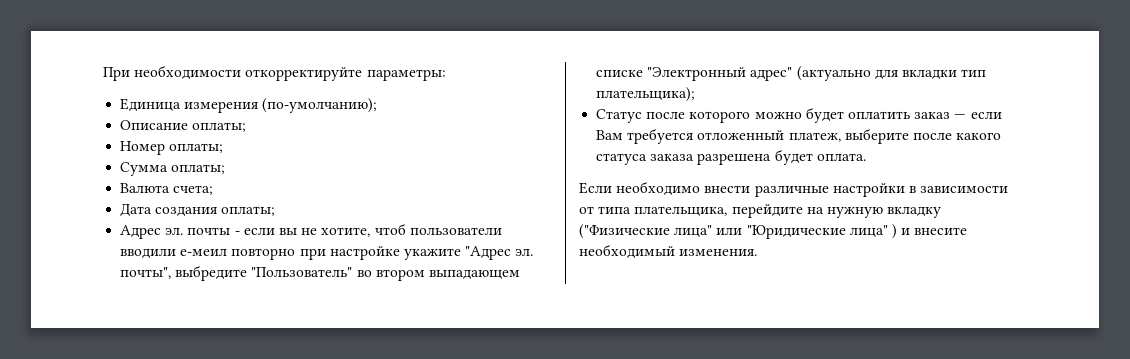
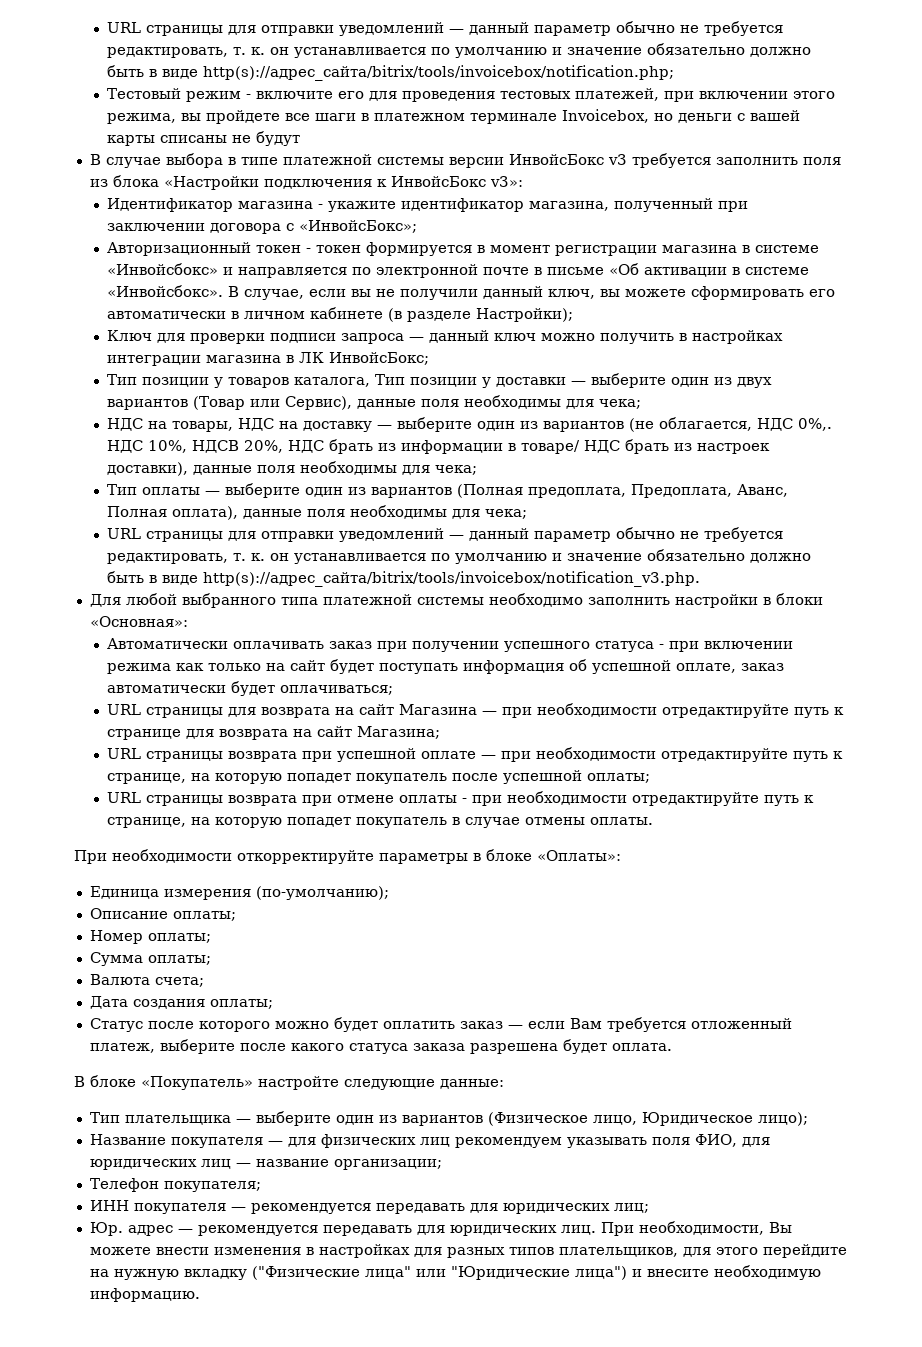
[103,65,446,81] При необходимости откорректируйте параметры: -> [106,21,783,36] [106,43,811,58] [106,65,674,81] [106,88,835,102] [106,109,800,124] [106,131,300,146] [89,153,841,168] [89,175,523,190] [106,198,748,212] [106,220,417,234] [106,242,819,256] [106,263,809,278] [106,285,835,300] [106,307,573,322] [106,330,783,344] [106,352,429,366] [106,373,772,388] [106,395,641,410] [106,417,832,432] [106,439,770,454] [106,461,477,476] [106,483,788,498] [106,505,527,520] [106,527,783,542] [106,549,811,564] [106,571,700,587] [89,593,823,608] [89,616,188,627] [106,638,793,652] [106,659,784,674] [106,681,393,696] [106,703,844,718] [106,726,440,740] [106,747,843,762] [106,770,650,784] [106,791,814,806] [106,817,653,828] [74,849,621,864] URL страницы для отправки уведомлений — данный параметр обычно не требуется редактировать, т. к. он устанавливается по умолчанию и значение обязательно должно быть в виде http(s)://адрес_сайта/bitrix/tools/invoicebox/notification.php; // Тестовый режим - включите его для проведения тестовых платежей, при включении этого режима, вы пройдете все шаги в платежном терминале Invoicebox, но деньги с вашей карты списаны не будут // В случае выбора в типе платежной системы версии ИнвойсБокс v3 требуется заполнить поля из блока «Настройки подключения к ИнвойсБокс v3»: // Идентификатор магазина - укажите идентификатор магазина, полученный при заключении договора с «ИнвойсБокс»; // Авторизационный токен - токен формируется в момент регистрации магазина в системе «Инвойсбокс» и направляется по электронной почте в письме «Об активации в системе «Инвойсбокс». В случае, если вы не получили данный ключ, вы можете сформировать его автоматически в личном кабинете (в разделе Настройки); // Ключ для проверки подписи запроса — данный ключ можно получить в настройках интеграции магазина в ЛК ИнвойсБокс; // Тип позиции у товаров каталога, Тип позиции у доставки — выберите один из двух вариантов (Товар или Сервис), данные поля необходимы для чека; // НДС на товары, НДС на доставку — выберите один из вариантов (не облагается, НДС 0%,. НДС 10%, НДСВ 20%, НДС брать из информации в товаре/ НДС брать из настроек доставки), данные поля необходимы для чека; // Тип оплаты — выберите один из вариантов (Полная предоплата, Предоплата, Аванс, Полная оплата), данные поля необходимы для чека; // URL страницы для отправки уведомлений — данный параметр обычно не требуется редактировать, т. к. он устанавливается по умолчанию и значение обязательно должно быть в виде http(s)://адрес_сайта/bitrix/tools/invoicebox/notification_v3.php. // Для любой выбранного типа платежной системы необходимо заполнить настройки в блоки «Основная»: // Автоматически оплачивать заказ при получении успешного статуса - при включении режима как только на сайт будет поступать информация об успешной оплате, заказ автоматически будет оплачиваться; // URL страницы для возврата на сайт Магазина — при необходимости отредактируйте путь к странице для возврата на сайт Магазина; // URL страницы возврата при успешной оплате — при необходимости отредактируйте путь к странице, на которую попадет покупатель после успешной оплаты; // URL страницы возврата при отмене оплаты - при необходимости отредактируйте путь к странице, на которую попадет покупатель в случае отмены оплаты. // При необходимости откорректируйте параметры в блоке «Оплаты»:
[120,223,502,239] [120,246,534,260] [120,265,520,281] [596,66,987,81] [596,87,696,102] // Адрес эл. почты - если вы не хотите, чтоб пользователи вводили е-меил повторно при настройке укажите "Адрес эл. почты", выбредите "Пользователь" во втором выпадающем списке "Электронный адрес" (актуально для вкладки тип плательщика); -> (273, 1004) none
[579,181,1009,197] [579,206,728,217] Если необходимо внести различные настройки в зависимости от типа плательщика, -> [74,1075,504,1090] [89,1111,808,1126] [89,1134,770,1148] [89,1159,442,1170] [89,1178,261,1192] [89,1200,649,1214] [89,1221,792,1236] [89,1244,758,1258] В блоке «Покупатель» настройте следующие данные: // Тип плательщика — выберите один из вариантов (Физическое лицо, Юридическое лицо); // Название покупателя — для физических лиц рекомендуем указывать поля ФИО, для юридических лиц — название организации; // Телефон покупателя; // ИНН покупателя — рекомендуется передавать для юридических лиц; // Юр. адрес — рекомендуется передавать для юридических лиц. При необходимости, Вы можете внести изменения в настройках для разных типов плательщиков, для этого
[849,224,968,239] [579,244,758,259] лица" ) и внесите необходимый изменения. -> [574,1265,821,1280] [89,1288,200,1302] лица") и внесите необходимую информацию.

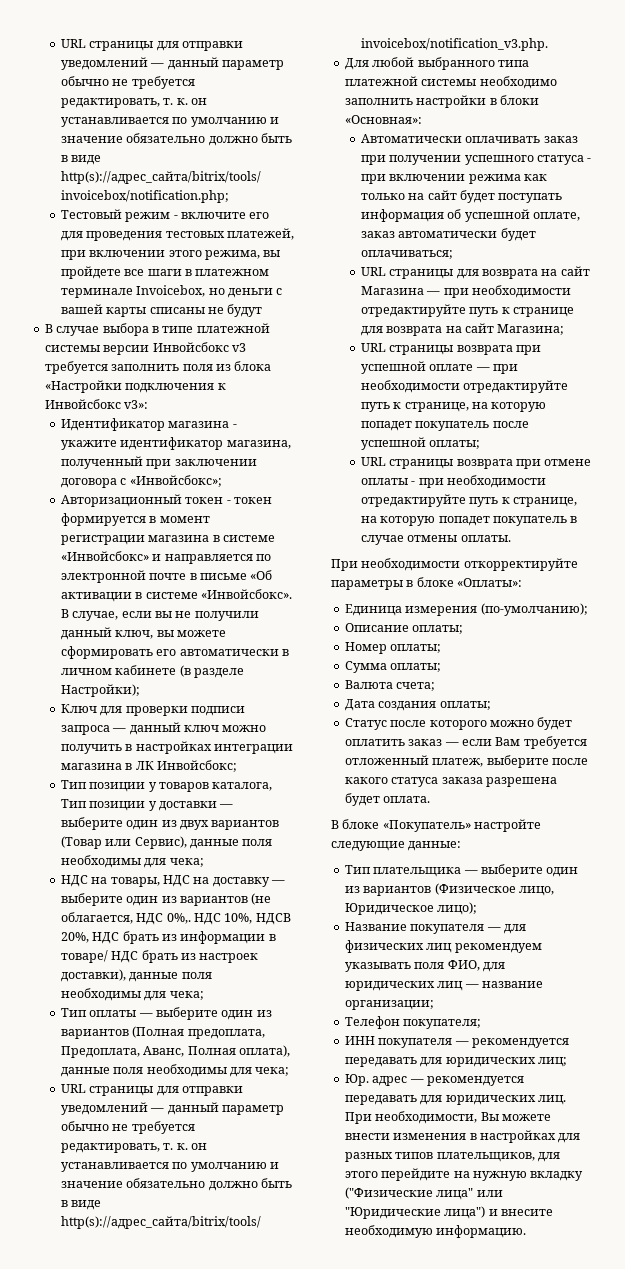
[508,154,604,165] ИнвойсБокс -> [152,342,229,352] Инвойсбокс
[390,176,486,187] ИнвойсБокс -> [44,399,121,409] Инвойсбокс
[298,220,417,233] «ИнвойсБокс»; -> [129,475,222,487] «Инвойсбокс»;
[328,352,429,365] ИнвойсБокс; -> [156,760,237,772] Инвойсбокс;

